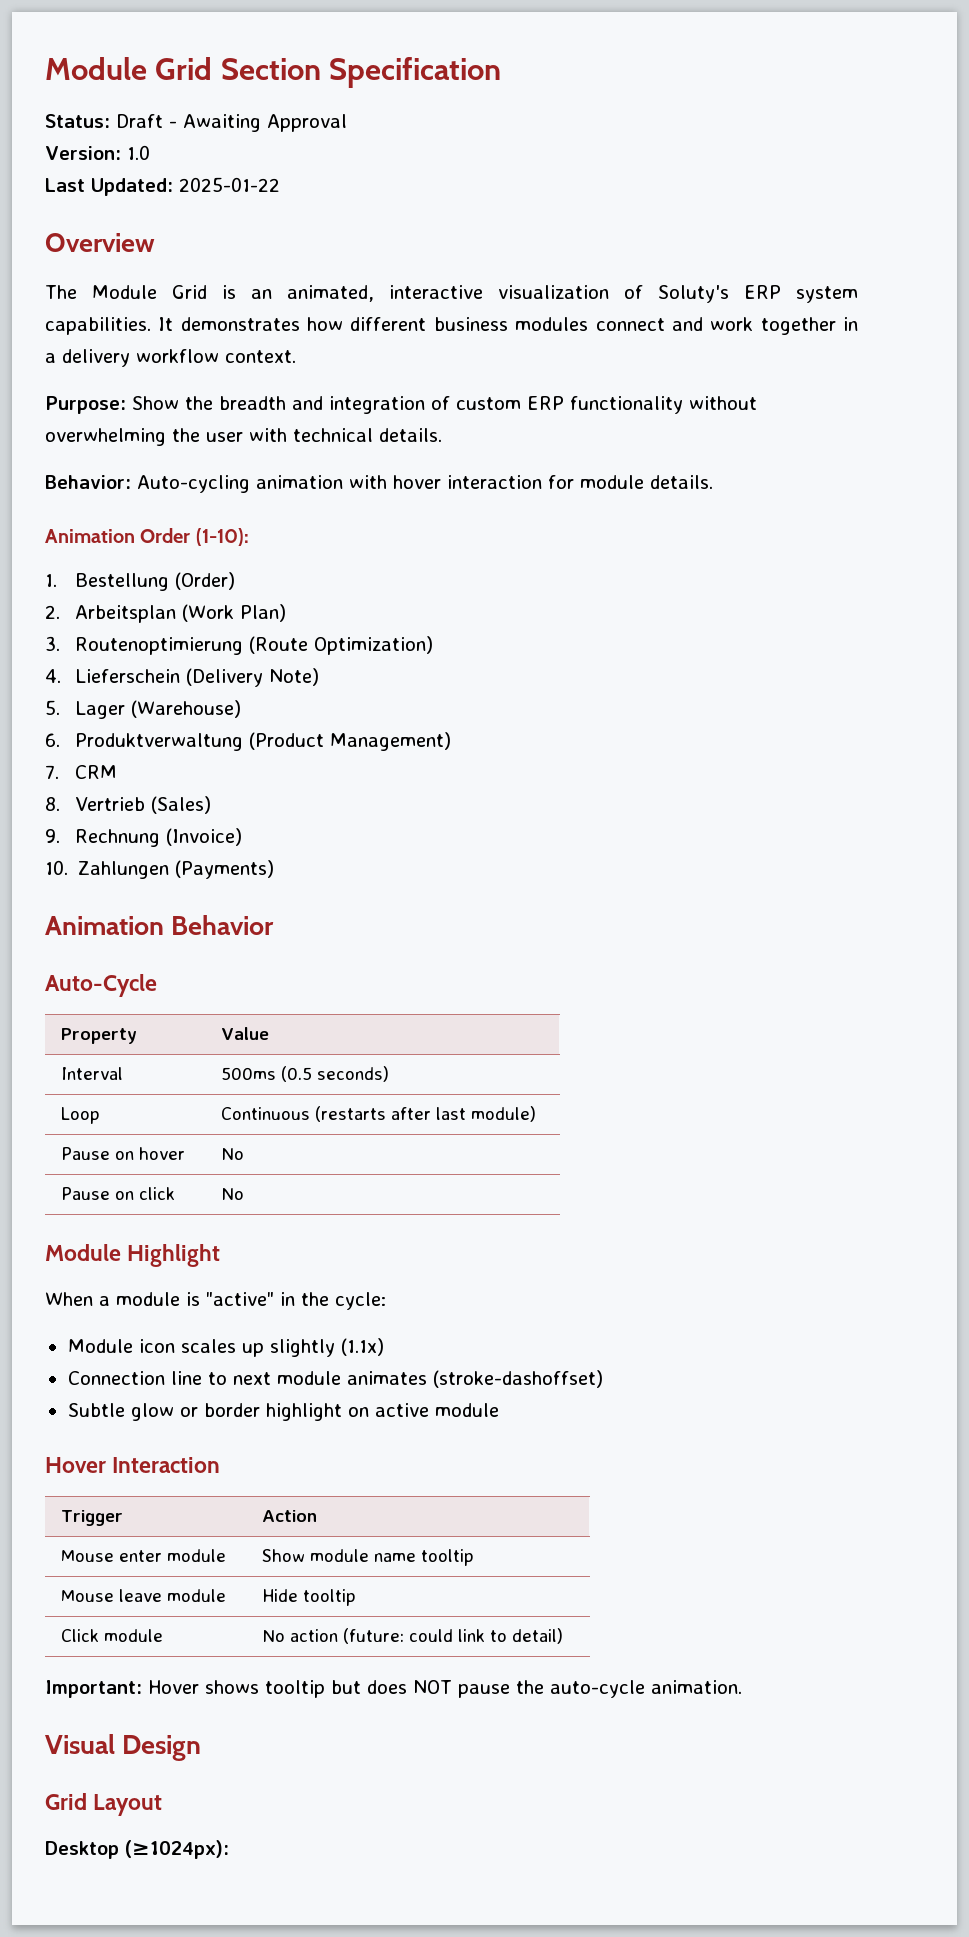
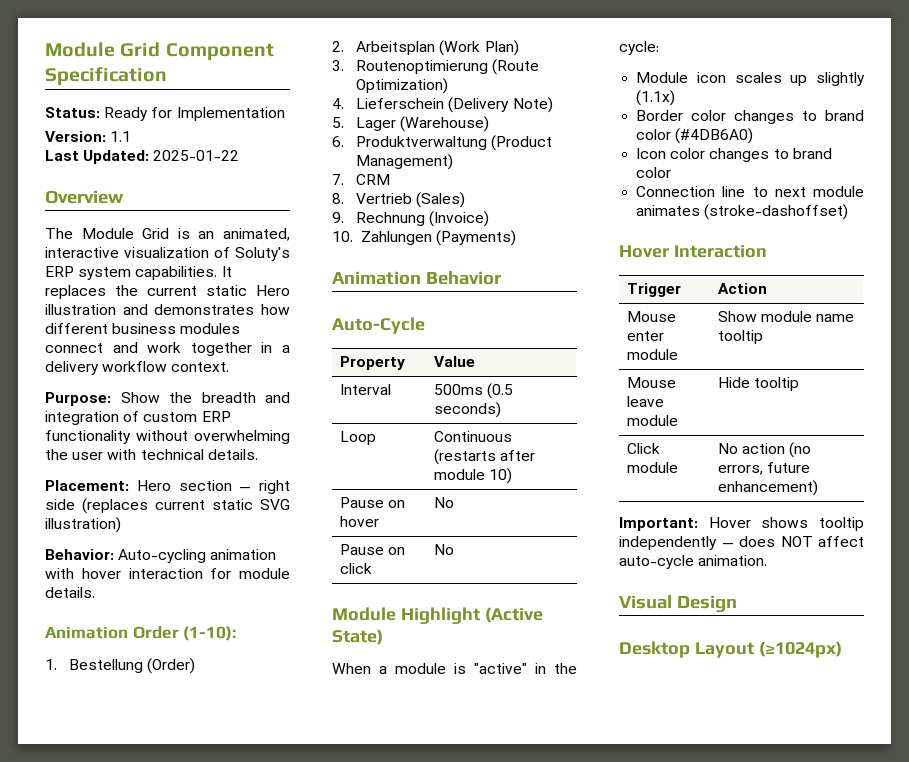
[45,57,321,80] Module Grid Section -> [45,42,274,61] Module Grid Component
[116,114,347,132] Draft - Awaiting Approval -> [104,107,285,121] Ready for Implementation
[126,145,150,160] 1.0 -> [110,131,132,142] 1.1
(174, 324) none -> [45,285,290,299] [45,304,148,315] replaces the current static Hero illustration and
(442, 435) none -> [45,480,290,494] [45,498,290,514] [45,517,121,533] // Placement: Hero section — right side (replaces current static SVG illustration)
[436,1106,537,1122] last module) -> [434,468,513,484] module 10)
(221, 1255) none -> [484,607,543,623] [332,629,383,645] (Active State)
(384, 1347) none -> [636,110,864,124] [636,128,754,144] [636,148,832,162] [636,167,672,178] // Border color changes to brand color (#4DB6A0) // Icon color changes to brand color
[67,1403,499,1421] // Subtle glow or border highlight on active module -> (849, 212) none
[343,1628,564,1644] (future: could link to detail) -> [789,442,812,458] [718,462,811,475] [718,480,819,496] (no errors, future enhancement)
[331,1680,544,1698] but does NOT pause the -> [619,536,864,550] independently — does NOT affect
[45,1793,87,1810] Grid -> [619,641,690,658] Desktop
[45,1840,229,1859] // Desktop (≥1024px): -> [758,641,842,658] (≥1024px)

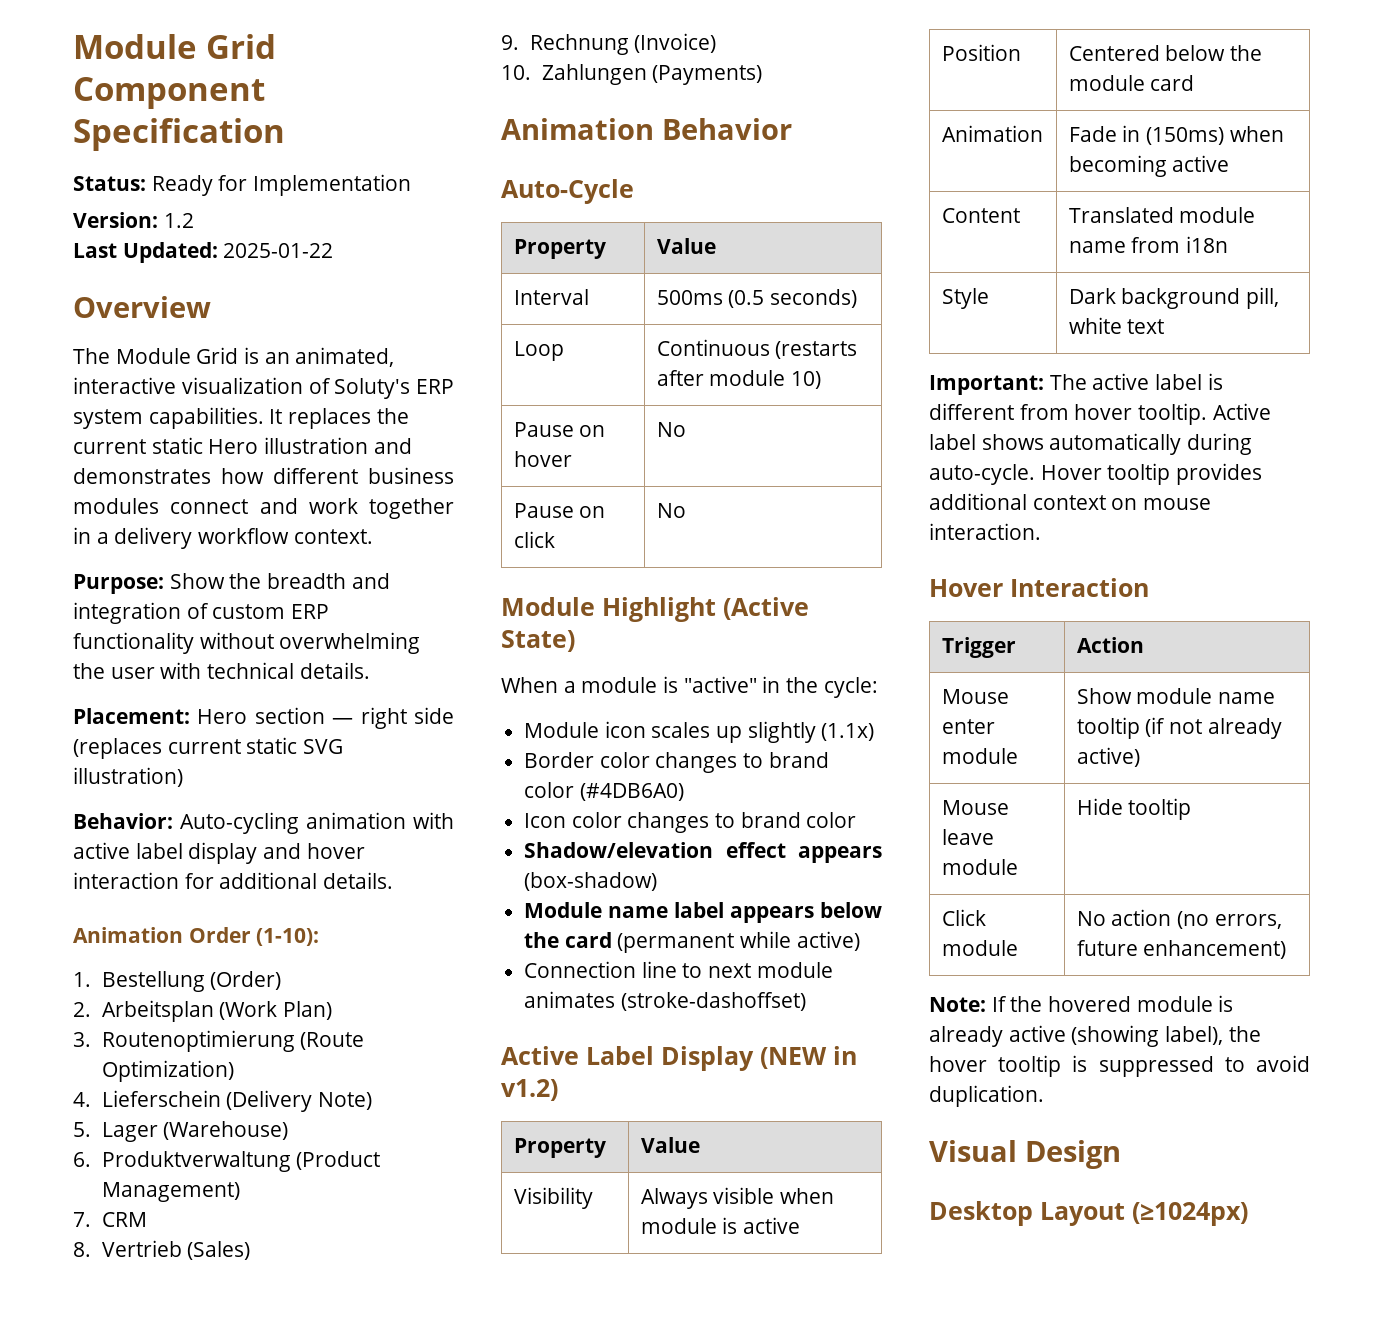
[110,131,132,142] 1.1 -> [163,213,194,228] 1.2
(74, 573) none -> [73,842,302,864] active label display and
[239,568,290,579] module -> [219,872,318,889] additional
(672, 172) none -> [524,842,882,863] [524,872,658,891] [524,902,882,923] [524,931,860,953] // Shadow/elevation effect appears (box-shadow) // Module name label appears below the card (permanent while active)
(849, 212) none -> [501,1046,857,1071] [501,1079,558,1101] [513,1138,606,1158] [640,1137,700,1153] [513,1187,593,1209] [640,1187,835,1209] [640,1217,801,1234] [941,44,1021,61] [1068,45,1263,61] [1068,75,1195,91] [941,125,1043,142] [1068,125,1284,145] [1068,155,1230,177] [941,208,1020,223] [1068,207,1256,223] [1068,236,1229,253] [941,288,989,309] [1068,287,1280,309] [1068,317,1165,334] [929,373,1223,395] [929,403,1271,425] [929,433,1253,455] [929,463,1263,485] [929,493,1212,510] [929,523,1041,540] // Active Label Display (NEW in v1.2) // Property | Value // Visibility | Always visible when module is active // Position | Centered below the module card // Animation | Fade in (150ms) when becoming active // Content | Translated module name from i18n // Style | Dark background pill, white text // Important: The active label is different from hover tooltip. Active label shows automatically during auto-cycle. Hover tooltip provides additional context on mouse interaction.
(764, 337) none -> [1145,717,1282,739] [1076,747,1140,767] (if not already active)
[619,517,864,531] [619,536,864,550] [619,555,768,569] Important: Hover shows tooltip independently — does NOT affect auto-cycle animation. -> [929,995,1234,1012] [929,1025,1261,1047] [929,1055,1310,1077] [929,1085,1044,1107] Note: If the hovered module is already active (showing label), the hover tooltip is suppressed to avoid duplication.

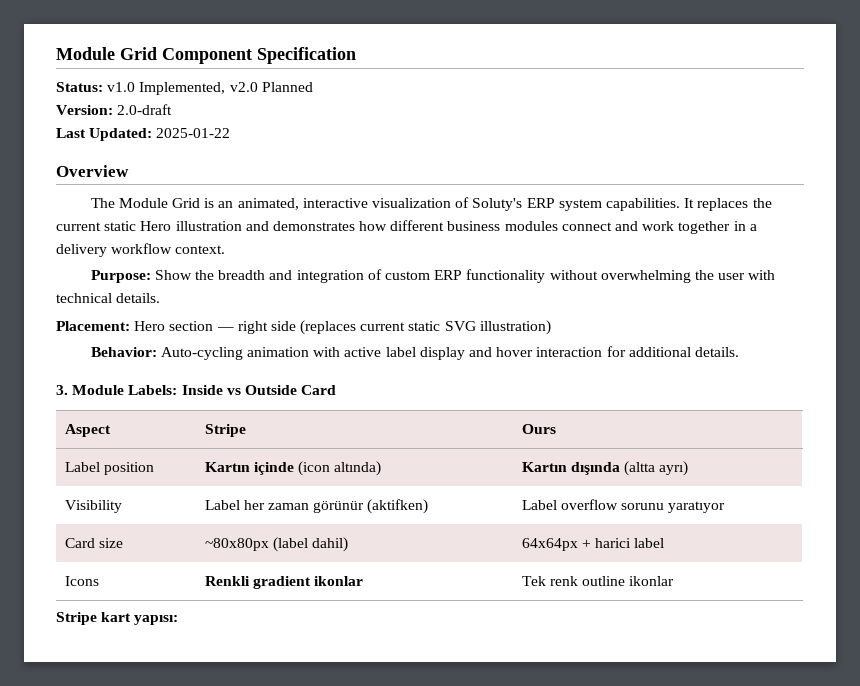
[151,174,412,196] Ready for Implementation -> [107,82,313,95] v1.0 Implemented, v2.0 Planned
[163,213,194,228] 1.2 -> [117,104,173,115] 2.0-draft
[73,927,320,946] [73,971,282,992] [73,1000,332,1022] [73,1030,365,1052] [101,1060,234,1082] [73,1090,372,1112] [73,1121,289,1142] [73,1151,381,1172] [101,1182,240,1202] [73,1212,147,1227] [73,1240,251,1260] [501,33,717,55] [501,64,763,85] [501,118,792,140] [501,179,634,204] [513,239,606,259] [656,238,716,254] [513,289,589,305] [656,289,858,308] [513,341,564,361] [656,339,858,359] [656,370,822,389] [513,422,606,437] [513,451,572,467] [656,422,686,437] [513,503,606,518] [513,531,555,548] [656,503,686,518] [501,597,809,622] [501,630,575,652] [501,676,878,698] [524,721,875,743] [524,752,829,773] [524,782,684,801] [524,812,857,833] [524,842,882,863] [524,872,658,891] [524,902,882,923] [524,931,860,953] [524,961,833,978] [524,991,806,1011] [501,1046,857,1071] [501,1079,558,1101] [513,1138,606,1158] [640,1137,700,1153] [513,1187,593,1209] [640,1187,835,1209] [640,1217,801,1234] [941,44,1021,61] [1068,45,1263,61] [1068,75,1195,91] [941,125,1043,142] [1068,125,1284,145] [1068,155,1230,177] [941,208,1020,223] [1068,207,1256,223] [1068,236,1229,253] [941,288,989,309] [1068,287,1280,309] [1068,317,1165,334] [929,373,1223,395] [929,403,1271,425] [929,433,1253,455] [929,463,1263,485] [929,493,1212,510] [929,523,1041,540] [929,578,1149,597] [941,637,1016,658] [1076,637,1144,653] [941,689,1009,704] [941,719,995,734] [941,748,1018,764] [1076,688,1276,704] [1076,717,1282,739] [1076,747,1140,767] [941,800,1009,815] [941,829,994,845] [941,859,1018,875] [1076,798,1192,820] [941,909,986,926] [941,940,1018,956] [1076,909,1282,929] [1076,940,1287,959] [929,995,1234,1012] [929,1025,1261,1047] [929,1055,1310,1077] [929,1085,1044,1107] [929,1140,1121,1169] [929,1201,1248,1226] Animation Order (1-10): // 1. Bestellung (Order) // 2. Arbeitsplan (Work Plan) // 3. Routenoptimierung (Route Optimization) // 4. Lieferschein (Delivery Note) // 5. Lager (Warehouse) // 6. Produktverwaltung (Product Management) // 7. CRM // 8. Vertrieb (Sales) // 9. Rechnung (Invoice) // 10. Zahlungen (Payments) // Animation Behavior // Auto-Cycle // Property | Value // Interval | 500ms (0.5 seconds) // Loop | Continuous (restarts after module 10) // Pause on hover | No // Pause on click | No // Module Highlight (Active State) // When a module is "active" in the cycle: // Module icon scales up slightly (1.1x) // Border color changes to brand color (#4DB6A0) // Icon color changes to brand color // Shadow/elevation effect appears (box-shadow) // Module name label appears below the card (permanent while active) // Connection line to next module animates (stroke-dashoffset) // Active Label Display (NEW in v1.2) // Property | Value // Visibility | Always visible when module is active // Position | Centered below the module card // Animation | Fade in (150ms) when becoming active // Content | Translated module name from i18n // Style | Dark background pill, white text // Important: The active label is different from hover tooltip. Active label shows automatically during auto-cycle. Hover tooltip provides additional context on mouse interaction. // Hover Interaction // Trigger | Action // Mouse enter module | Show module name tooltip (if not already active) // Mouse leave module | Hide tooltip // Click module | No action (no errors, future enhancement) // Note: If the hovered module is already active (showing label), the hover tooltip is suppressed to avoid duplication. // Visual Design // Desktop Layout (≥1024px) -> [56,385,337,395] [64,424,111,437] [204,424,246,437] [521,424,556,434] [64,462,154,475] [204,461,382,476] [521,461,689,476] [64,500,122,513] [204,499,429,514] [521,499,726,513] [64,538,123,548] [204,537,349,552] [521,538,665,551] [64,576,99,586] [204,576,364,589] [521,576,675,586] [56,612,179,625] 3. Module Labels: Inside vs Outside Card // Aspect | Stripe | Ours // Label position | Kartın içinde (icon altında) | Kartın dışında (altta ayrı) // Visibility | Label her zaman görünür (aktifken) | Label overflow sorunu yaratıyor // Card size | ~80x80px (label dahil) | 64x64px + harici label // Icons | Renkli gradient ikonlar | Tek renk outline ikonlar // Stripe kart yapısı:

